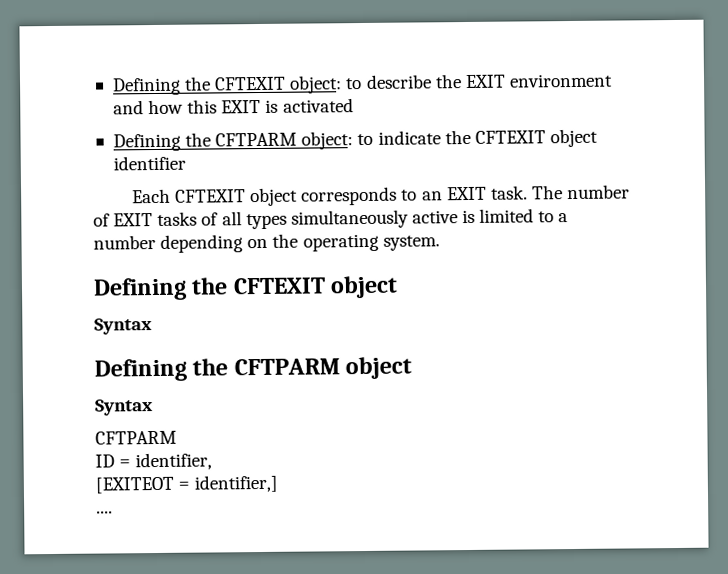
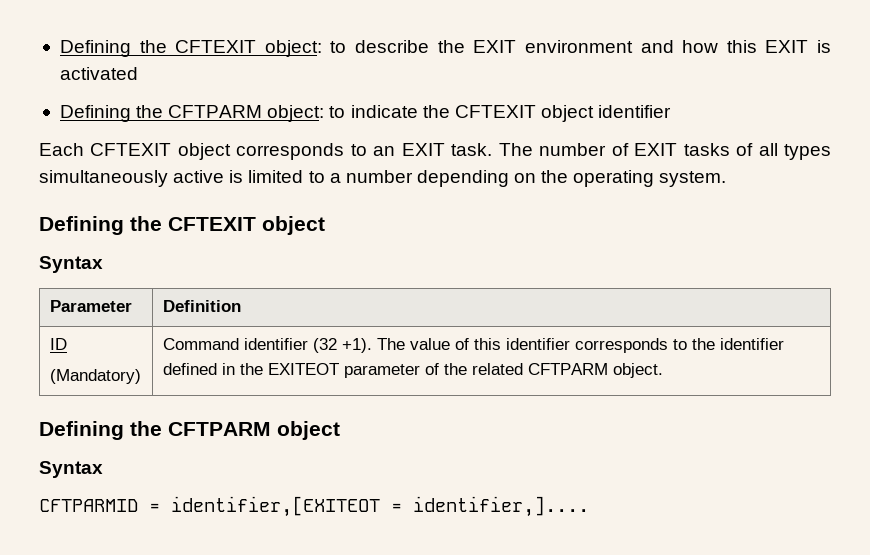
(152, 326) none -> [49,300,132,312] [162,300,241,312] [49,338,67,350] [49,369,141,384] [162,338,784,353] [162,363,663,378] // Parameter | Definition // ID // (Mandatory) | Command identifier (32 +1). The value of this identifier corresponds to the identifier defined in the EXITEOT parameter of the related CFTPARM object.
[95,430,177,445] [95,452,213,471] [95,474,279,494] [96,510,113,514] CFTPARM // ID = identifier, // [EXITEOT = identifier,] // .... -> [39,496,589,517] CFTPARMID = identifier,[EXITEOT = identifier,]....

